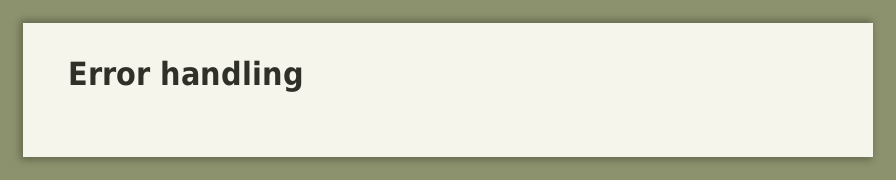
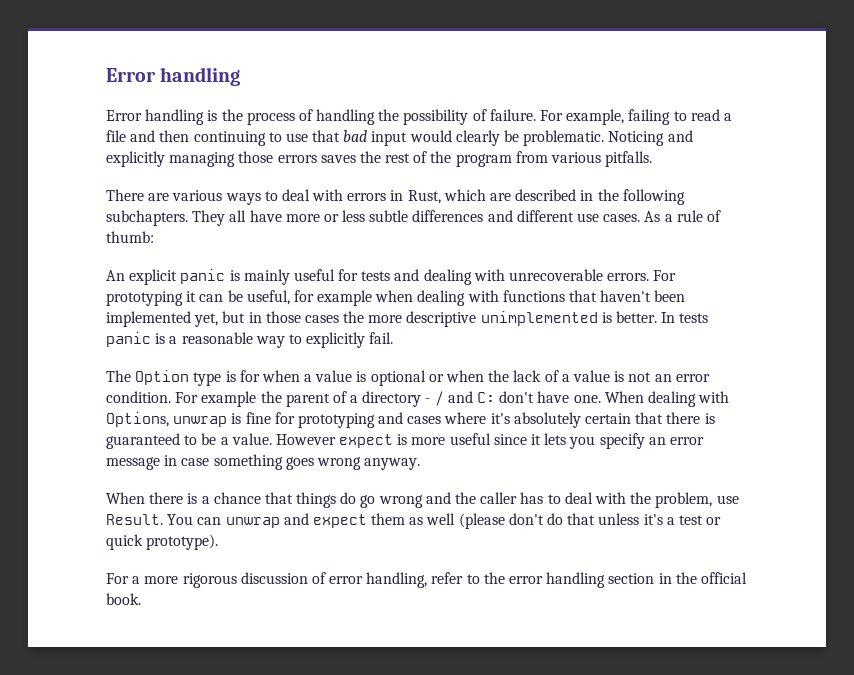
[68,60,304,92] Error handling -> [106,67,241,86] [106,109,732,125] [106,130,693,146] [106,151,653,167] [106,189,685,205] [106,210,721,226] [106,231,154,243] [106,269,677,285] [106,290,686,306] [106,311,709,327] [106,332,394,348] [106,370,710,386] [106,391,730,407] [106,412,715,428] [106,433,704,449] [106,454,421,470] [106,492,739,508] [106,513,722,529] [106,534,219,550] [106,572,747,588] [106,593,141,605] Error handling // Error handling is the process of handling the possibility of failure. For example, failing to read a file and then continuing to use that bad input would clearly be problematic. Noticing and explicitly managing those errors saves the rest of the program from various pitfalls. // There are various ways to deal with errors in Rust, which are described in the following subchapters. They all have more or less subtle differences and different use cases. As a rule of thumb: // An explicit panic is mainly useful for tests and dealing with unrecoverable errors. For prototyping it can be useful, for example when dealing with functions that haven't been implemented yet, but in those cases the more descriptive unimplemented is better. In tests panic is a reasonable way to explicitly fail. // The Option type is for when a value is optional or when the lack of a value is not an error condition. For example the parent of a directory - / and C: don't have one. When dealing with Options, unwrap is fine for prototyping and cases where it's absolutely certain that there is guaranteed to be a value. However expect is more useful since it lets you specify an error message in case something goes wrong anyway. // When there is a chance that things do go wrong and the caller has to deal with the problem, use Result. You can unwrap and expect them as well (please don't do that unless it's a test or quick prototype). // For a more rigorous discussion of error handling, refer to the error handling section in the official book.

